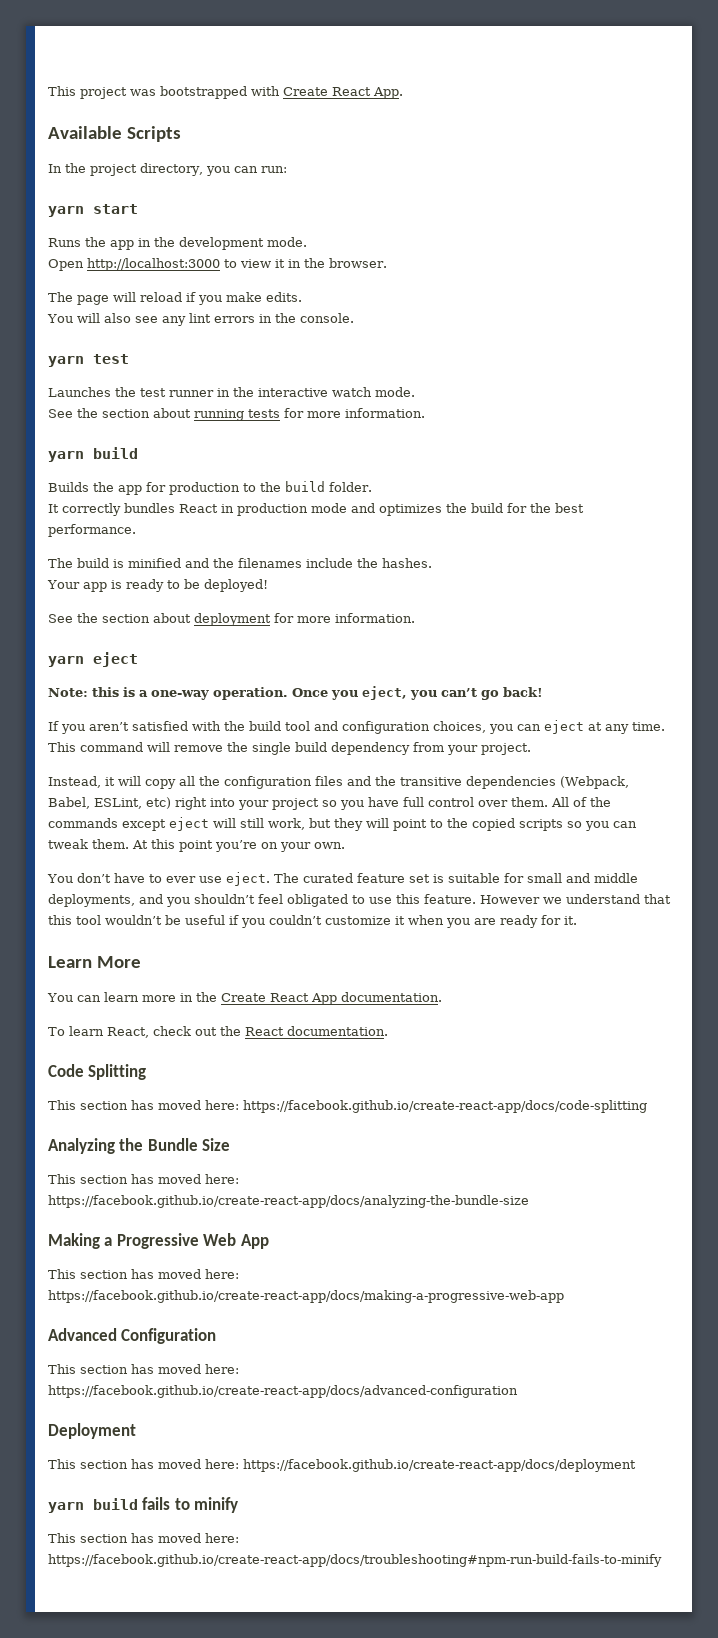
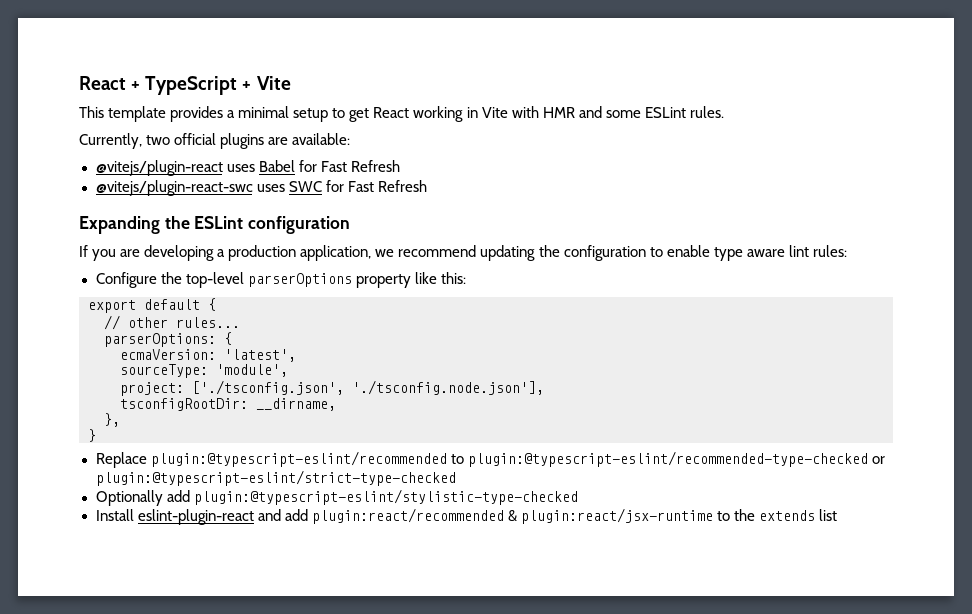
[48,86,403,99] [48,126,181,142] [48,163,287,176] [48,204,138,217] [48,237,307,250] [48,258,387,271] [48,292,302,305] [47,313,354,326] [48,354,129,367] [48,387,415,397] [48,408,425,421] [48,447,138,462] [48,481,372,495] [48,503,584,516] [48,524,136,537] [48,558,432,568] [47,579,268,592] [48,613,415,626] [48,652,138,667] [48,686,543,700] [48,720,665,734] [48,742,531,755] [48,776,629,789] [48,797,611,810] [48,817,637,831] [48,839,345,852] [47,872,638,886] [48,894,671,907] [48,915,577,928] [48,956,141,968] [47,992,442,1005] [48,1026,388,1038] [48,1064,147,1080] [48,1100,647,1113] [48,1138,231,1154] [48,1174,239,1184] [48,1195,529,1208] [48,1233,269,1249] [48,1269,239,1279] [48,1290,564,1303] [48,1328,217,1344] [48,1364,239,1374] [48,1385,518,1398] [48,1423,136,1439] [48,1459,636,1472] [48,1497,239,1513] [48,1533,239,1543] [48,1554,662,1567] This project was bootstrapped with Create React App. // Available Scripts // In the project directory, you can run: // yarn start // Runs the app in the development mode. // Open http://localhost:3000 to view it in the browser. // The page will reload if you make edits. // You will also see any lint errors in the console. // yarn test // Launches the test runner in the interactive watch mode. // See the section about running tests for more information. // yarn build // Builds the app for production to the build folder. // It correctly bundles React in production mode and optimizes the build for the best performance. // The build is minified and the filenames include the hashes. // Your app is ready to be deployed! // See the section about deployment for more information. // yarn eject // Note: this is a one-way operation. Once you eject, you can’t go back! // If you aren’t satisfied with the build tool and configuration choices, you can eject at any time. This command will remove the single build dependency from your project. // Instead, it will copy all the configuration files and the transitive dependencies (Webpack, Babel, ESLint, etc) right into your project so you have full control over them. All of the commands except eject will still work, but they will point to the copied scripts so you can tweak them. At this point you’re on your own. // You don’t have to ever use eject. The curated feature set is suitable for small and middle deployments, and you shouldn’t feel obligated to use this feature. However we understand that this tool wouldn’t be useful if you couldn’t customize it when you are ready for it. // Learn More // You can learn more in the Create React App documentation. // To learn React, check out the React documentation. // Code Splitting // This section has moved here: https://facebook.github.io/create-react-app/docs/code-splitting // Analyzing the Bundle Size // This section has moved here: https://facebook.github.io/create-react-app/docs/analyzing-the-bundle-size // Making a Progressive Web App // This section has moved here: https://facebook.github.io/create-react-app/docs/making-a-progressive-web-app // Advanced Configuration // This section has moved here: https://facebook.github.io/create-react-app/docs/advanced-configuration // Deployment // This section has moved here: https://facebook.github.io/create-react-app/docs/deployment // yarn build fails to minify // This section has moved here: https://facebook.github.io/create-react-app/docs/troubleshooting#npm-run-build-fails-to-minify -> [79,76,291,95] [79,106,724,122] [79,133,351,149] [95,160,400,176] [95,180,427,196] [79,216,351,234] [79,245,847,261] [95,272,466,288] [88,298,216,313] [104,315,240,330] [104,332,232,347] [120,349,296,362] [120,364,288,378] [120,380,544,396] [120,398,336,411] [104,413,120,427] [88,429,96,442] [95,451,885,468] [95,470,456,486] [95,489,578,506] [95,508,837,525] React + TypeScript + Vite // This template provides a minimal setup to get React working in Vite with HMR and some ESLint rules. // Currently, two official plugins are available: // @vitejs/plugin-react uses Babel for Fast Refresh // @vitejs/plugin-react-swc uses SWC for Fast Refresh // Expanding the ESLint configuration // If you are developing a production application, we recommend updating the configuration to enable type aware lint rules: // Configure the top-level parserOptions property like this: // export default { // // other rules... // parserOptions: { // ecmaVersion: 'latest', // sourceType: 'module', // project: ['./tsconfig.json', './tsconfig.node.json'], // tsconfigRootDir: __dirname, // }, // } // Replace plugin:@typescript-eslint/recommended to plugin:@typescript-eslint/recommended-type-checked or plugin:@typescript-eslint/strict-type-checked // Optionally add plugin:@typescript-eslint/stylistic-type-checked // Install eslint-plugin-react and add plugin:react/recommended & plugin:react/jsx-runtime to the extends list

